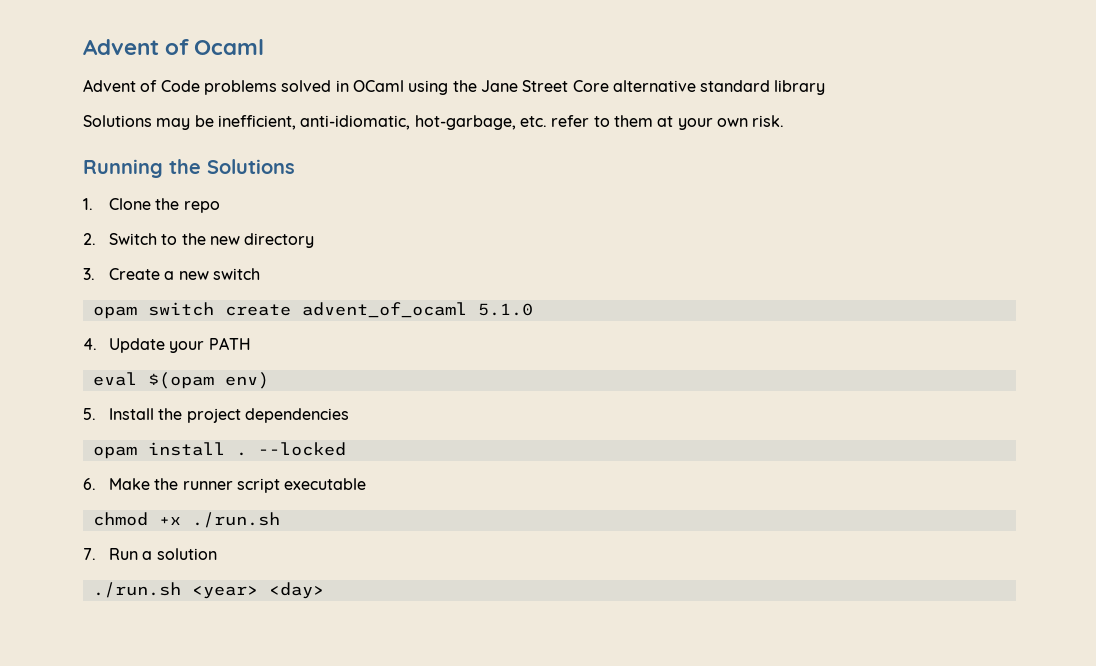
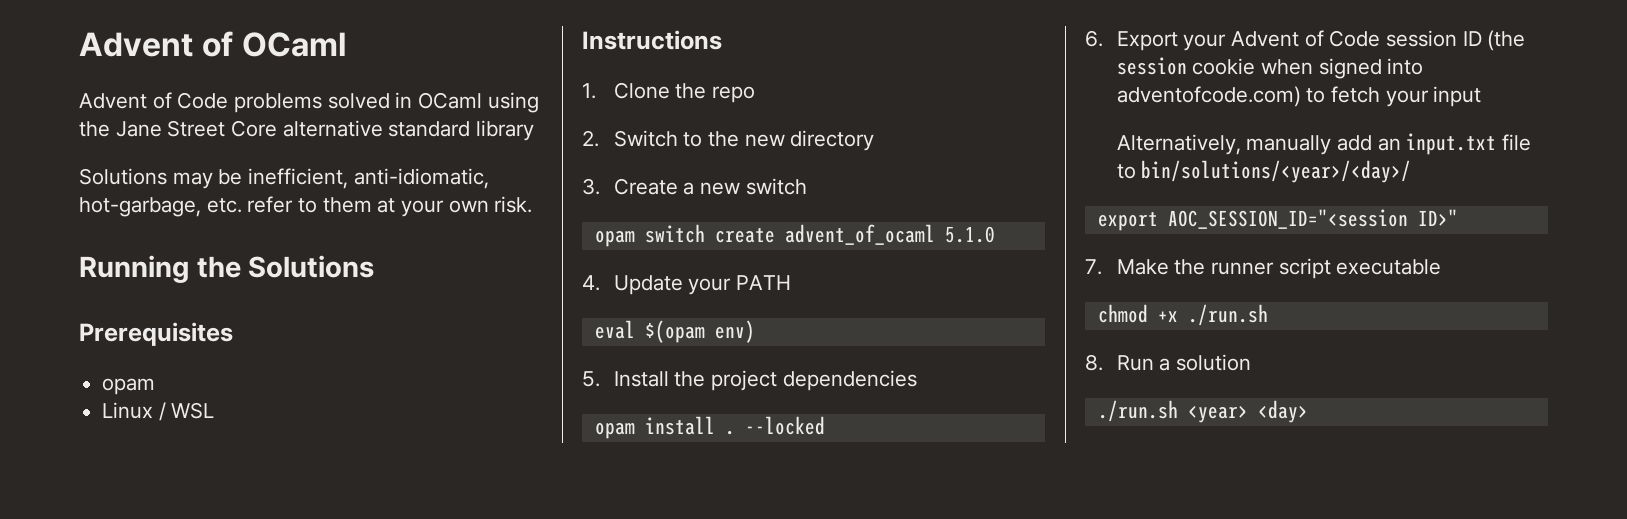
[83,39,265,55] Advent of Ocaml -> [79,31,346,57] Advent of OCaml
(295, 166) none -> [79,322,233,346] [102,378,156,395] [102,402,215,421] [582,30,722,50] // Prerequisites // opam // Linux / WSL // Instructions
(96, 484) none -> [1116,30,1526,51] [1116,57,1424,79] [1116,86,1482,107] [1116,133,1531,155] [1116,160,1412,183] [1097,209,1458,231] [1085,259,1102,275] Export your Advent of Code session ID (the session cookie when signed into adventofcode.com) to fetch your input // Alternatively, manually add an input.txt file to bin/solutions/<year>/<day>/ // export AOC_SESSION_ID="<session ID>" // 7.
[83,548,96,560] 7. -> [1085,354,1103,371] 8.

